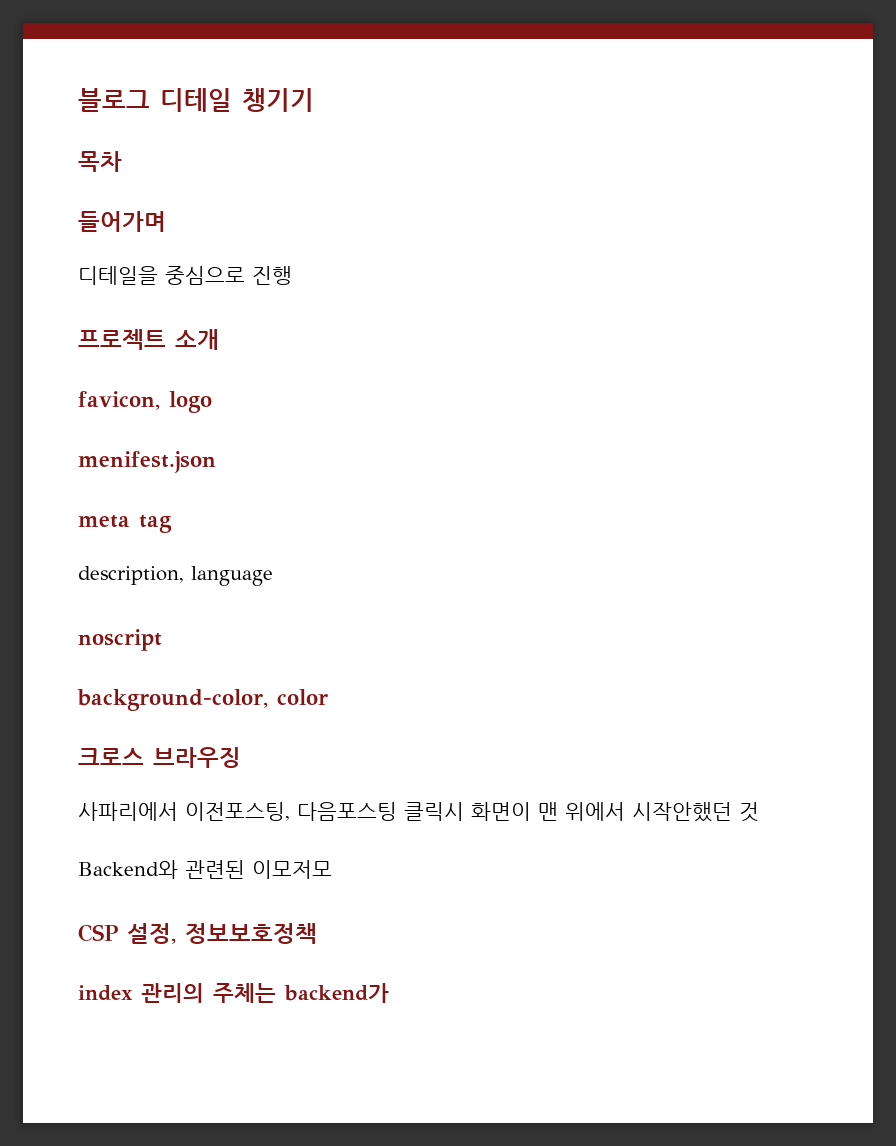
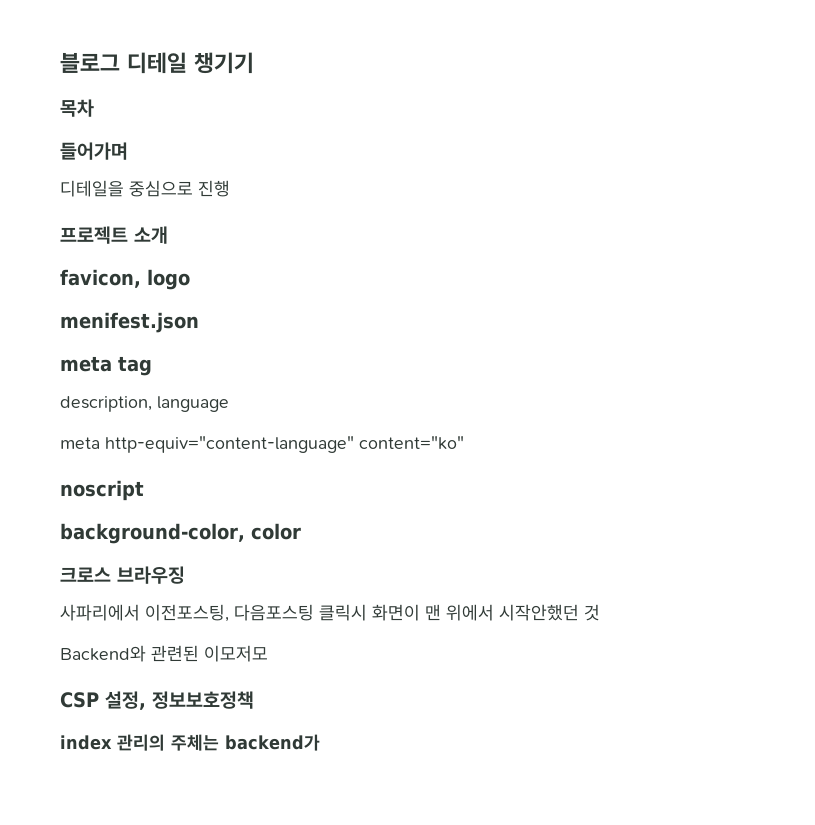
(273, 576) none -> [60,436,464,453] // meta http-equiv="content-language" content="ko"

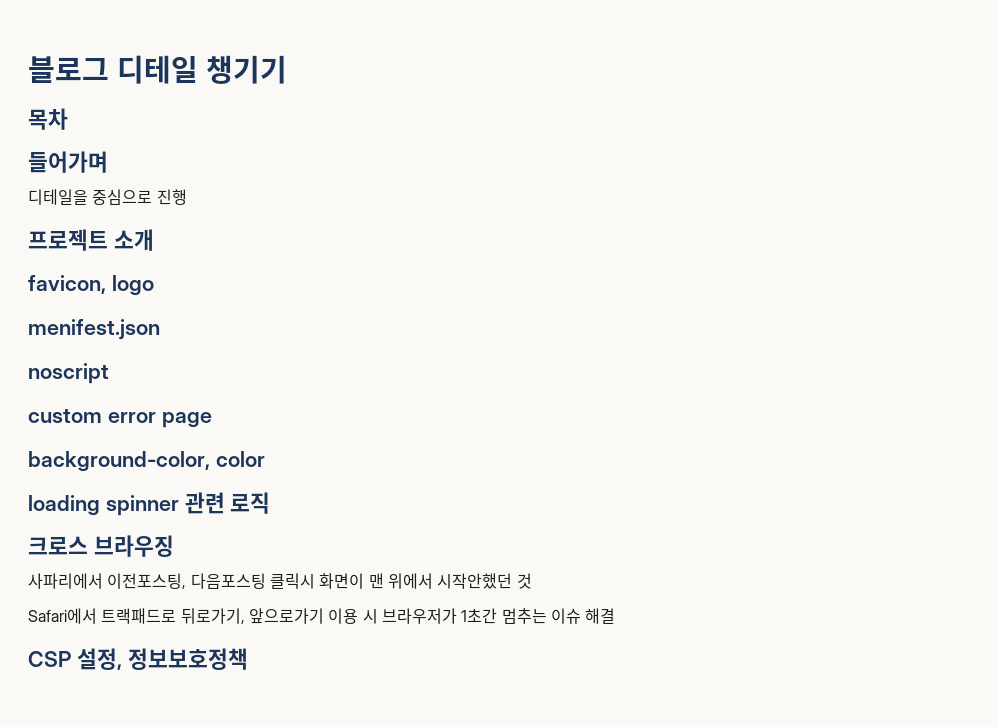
[60,356,152,376] [60,396,229,412] [60,436,464,453] [60,480,144,501] [60,523,301,544] meta tag // description, language // meta http-equiv="content-language" content="ko" // noscript // background-color, color -> [28,363,109,384] [28,408,212,428] [28,451,265,472] [28,492,271,516] noscript // custom error page // background-color, color // loading spinner 관련 로직
[60,645,268,662] Backend와 관련된 이모저모 -> [28,608,616,624] Safari에서 트랙패드로 뒤로가기, 앞으로가기 이용 시 브라우저가 1초간 멈추는 이슈 해결
[60,734,320,751] // index 관리의 주체는 backend가 -> (248, 659) none

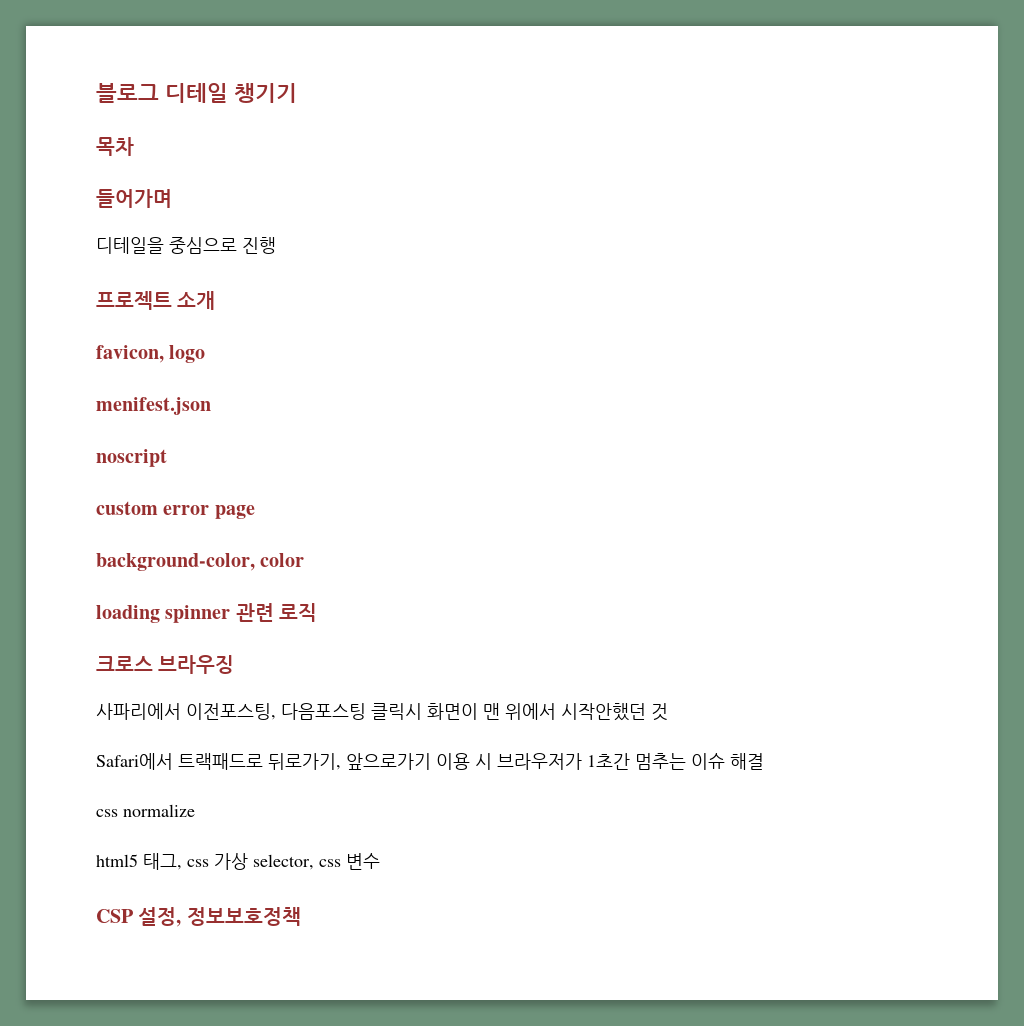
(616, 616) none -> [96,804,195,817] [96,853,380,870] // css normalize // html5 태그, css 가상 selector, css 변수

